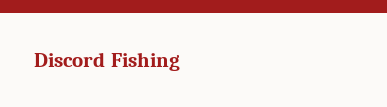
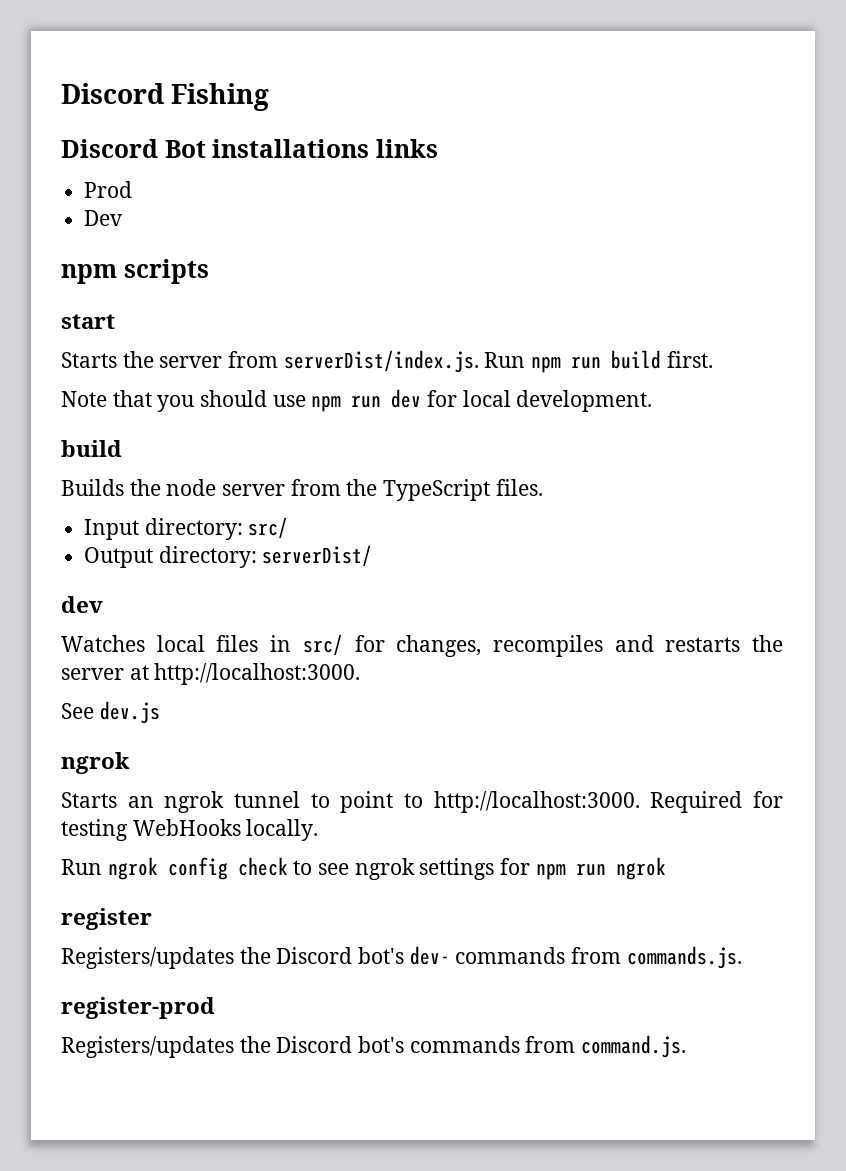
(180, 61) none -> [61,139,438,158] [84,181,133,198] [84,210,124,226] [61,259,209,284] [61,314,115,329] [61,350,713,373] [61,389,653,412] [61,440,122,457] [61,479,543,501] [84,517,289,540] [84,545,373,568] [61,596,103,613] [61,634,783,657] [61,663,361,685] [61,701,160,724] [61,752,130,774] [61,791,783,813] [61,819,319,841] [61,857,666,880] [61,908,152,930] [61,946,742,969] [61,997,215,1019] [61,1035,687,1058] // Discord Bot installations links // Prod // Dev // npm scripts // start // Starts the server from serverDist/index.js. Run npm run build first. // Note that you should use npm run dev for local development. // build // Builds the node server from the TypeScript files. // Input directory: src/ // Output directory: serverDist/ // dev // Watches local files in src/ for changes, recompiles and restarts the server at http://localhost:3000. // See dev.js // ngrok // Starts an ngrok tunnel to point to http://localhost:3000. Required for testing WebHooks locally. // Run ngrok config check to see ngrok settings for npm run ngrok // register // Registers/updates the Discord bot's dev- commands from commands.js. // register-prod // Registers/updates the Discord bot's commands from command.js.

